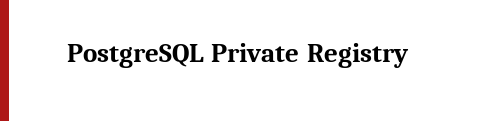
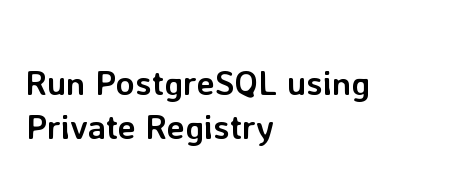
[67,44,204,68] PostgreSQL -> [26,71,370,102] Run PostgreSQL using

